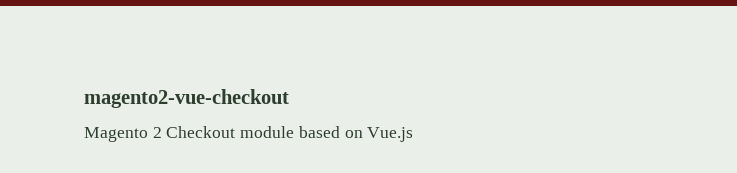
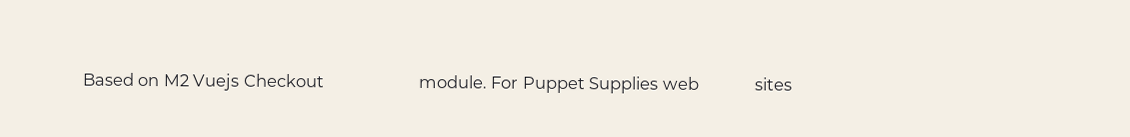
[84,89,289,108] [84,126,414,142] magento2-vue-checkout // Magento 2 Checkout module based on Vue.js -> [82,72,792,94] Based on M2 Vuejs Checkout module. For Puppet Supplies web sites

